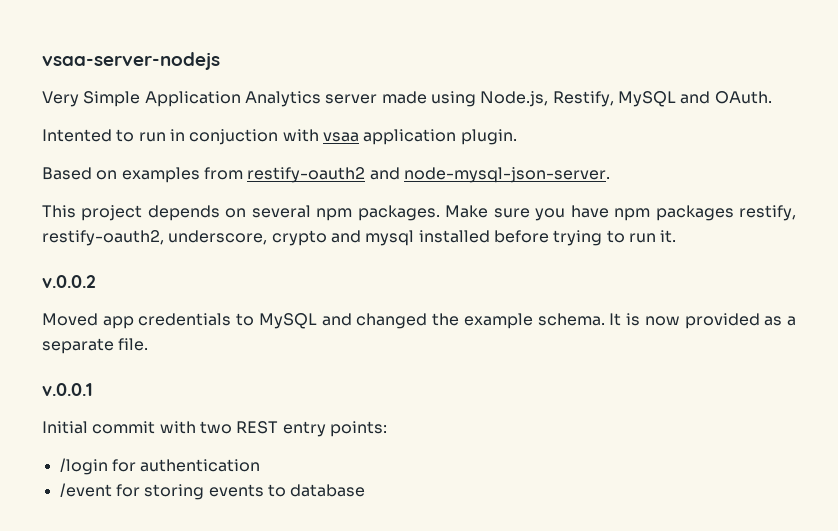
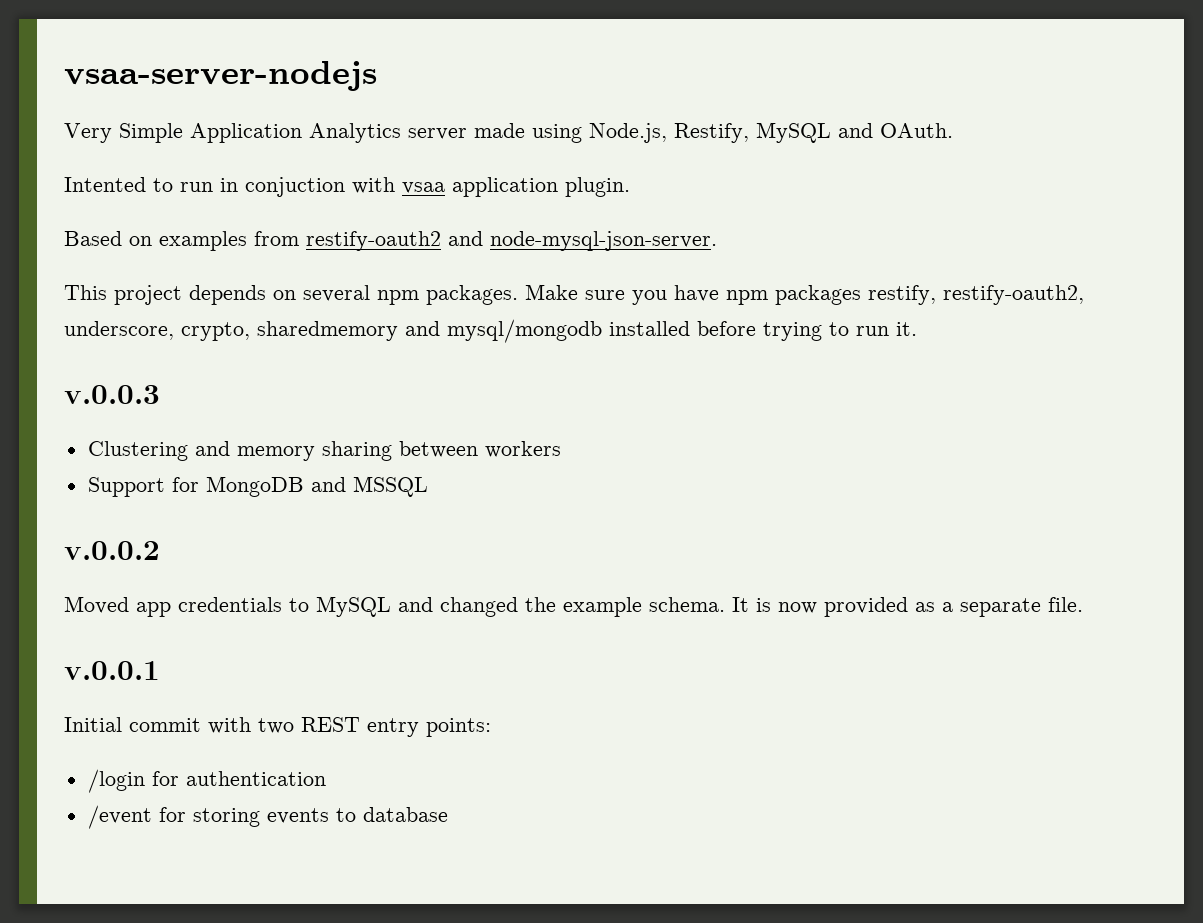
[271,230,415,246] crypto and mysql -> [181,319,602,343] crypto, sharedmemory and mysql/mongodb
(677, 236) none -> [64,385,160,404] [87,441,561,461] [87,476,428,497] // v.0.0.3 // Clustering and memory sharing between workers // Support for MongoDB and MSSQL

